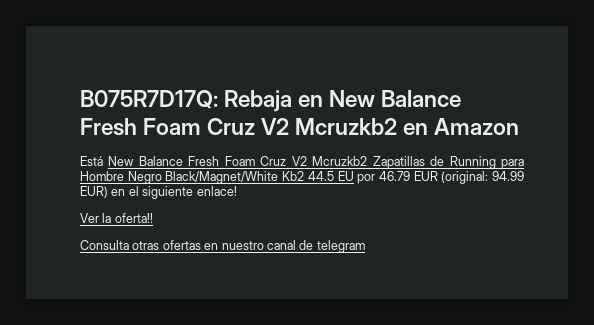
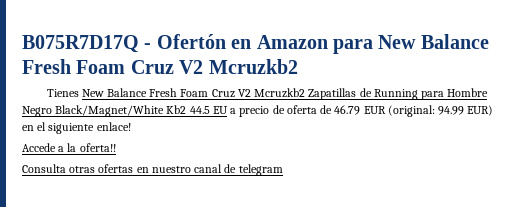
[80,90,462,112] [80,118,520,136] [80,156,103,166] B075R7D17Q: Rebaja en New Balance Fresh Foam Cruz V2 Mcruzkb2 en Amazon // Está -> [22,34,489,54] [22,59,298,74] [46,89,79,97] B075R7D17Q - Ofertón en Amazon para New Balance Fresh Foam Cruz V2 Mcruzkb2 // Tienes
[357,174,376,184] por -> [230,105,333,117] a precio de oferta de
[80,213,99,223] Ver -> [22,143,65,152] Accede a

